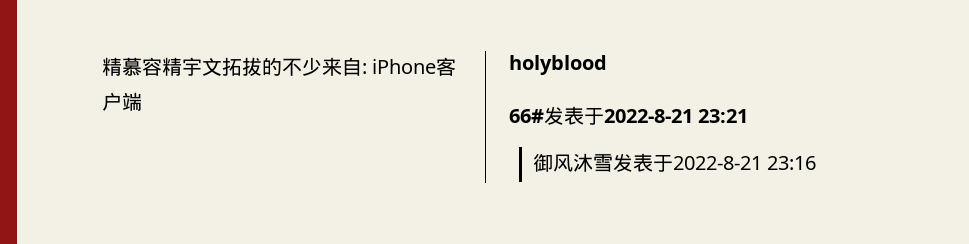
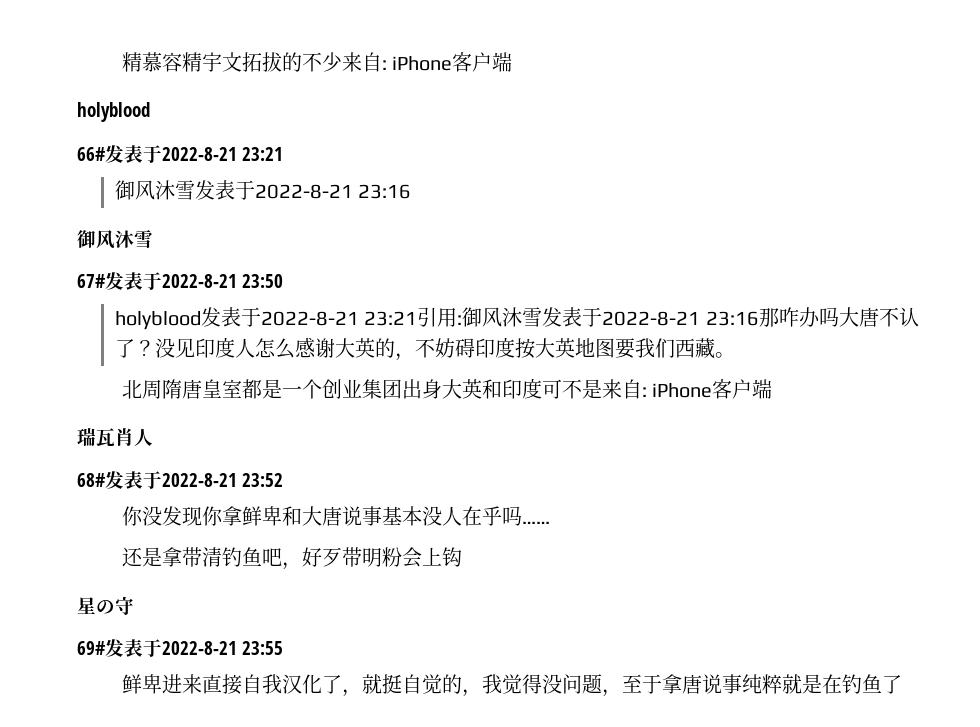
(817, 163) none -> [77,229,153,249] [77,272,283,290] [114,307,919,330] [114,337,735,361] [121,378,773,399] [77,428,153,447] [77,471,283,489] [121,506,550,526] [121,547,462,570] [77,596,134,615] [77,639,283,657] [121,674,902,697] // 御风沐雪 // 67#发表于2022-8-21 23:50 // holyblood发表于2022-8-21 23:21引用:御风沐雪发表于2022-8-21 23:16那咋办吗大唐不认了？没见印度人怎么感谢大英的，不妨碍印度按大英地图要我们西藏。 // 北周隋唐皇室都是一个创业集团出身大英和印度可不是来自: iPhone客户端 // 瑞瓦肖人 // 68#发表于2022-8-21 23:52 // 你没发现你拿鲜卑和大唐说事基本没人在乎吗…… // 还是拿带清钓鱼吧，好歹带明粉会上钩 // 星の守 // 69#发表于2022-8-21 23:55 // 鲜卑进来直接自我汉化了，就挺自觉的，我觉得没问题，至于拿唐说事纯粹就是在钓鱼了

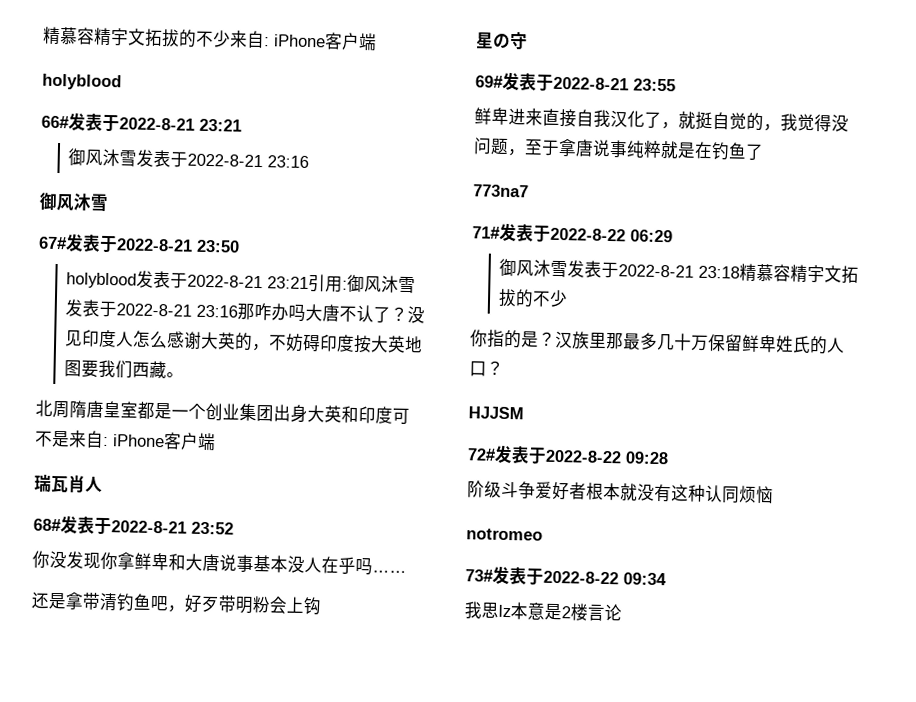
(902, 684) none -> [473,184,529,198] [472,222,673,243] [499,258,860,283] [498,288,569,308] [470,329,845,355] [469,360,504,377] [468,406,524,420] [467,444,669,465] [467,480,774,504] [466,528,543,541] [465,565,667,586] [464,601,622,622] // 773na7 // 71#发表于2022-8-22 06:29 // 御风沐雪发表于2022-8-21 23:18精慕容精宇文拓拔的不少 // 你指的是？汉族里那最多几十万保留鲜卑姓氏的人口？ // HJJSM // 72#发表于2022-8-22 09:28 // 阶级斗争爱好者根本就没有这种认同烦恼 // notromeo // 73#发表于2022-8-22 09:34 // 我思lz本意是2楼言论

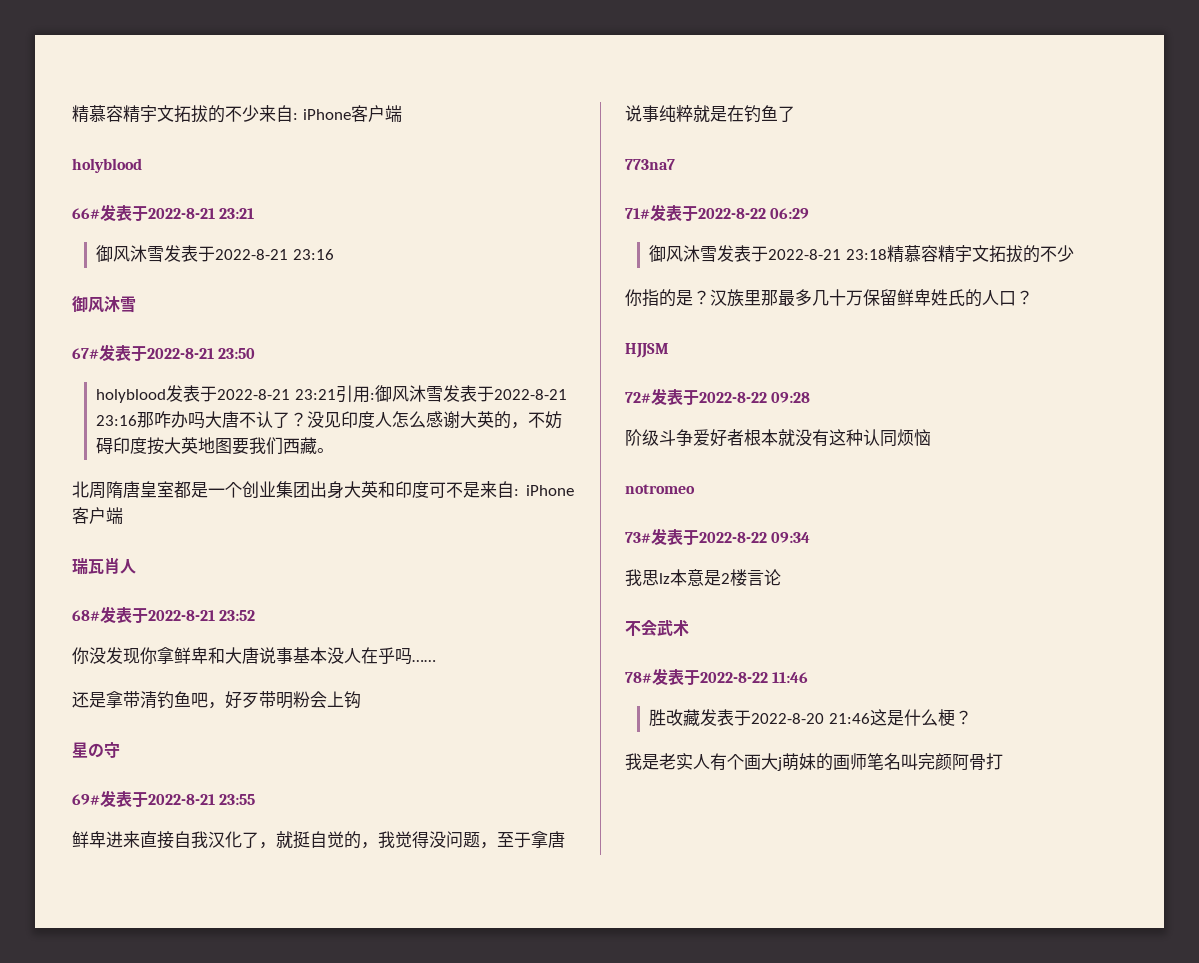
(622, 612) none -> [625,620,689,636] [625,668,809,686] [649,709,972,727] [625,753,1003,771] // 不会武术 // 78#发表于2022-8-22 11:46 // 胜改藏发表于2022-8-20 21:46这是什么梗？ // 我是老实人有个画大j萌妹的画师笔名叫完颜阿骨打

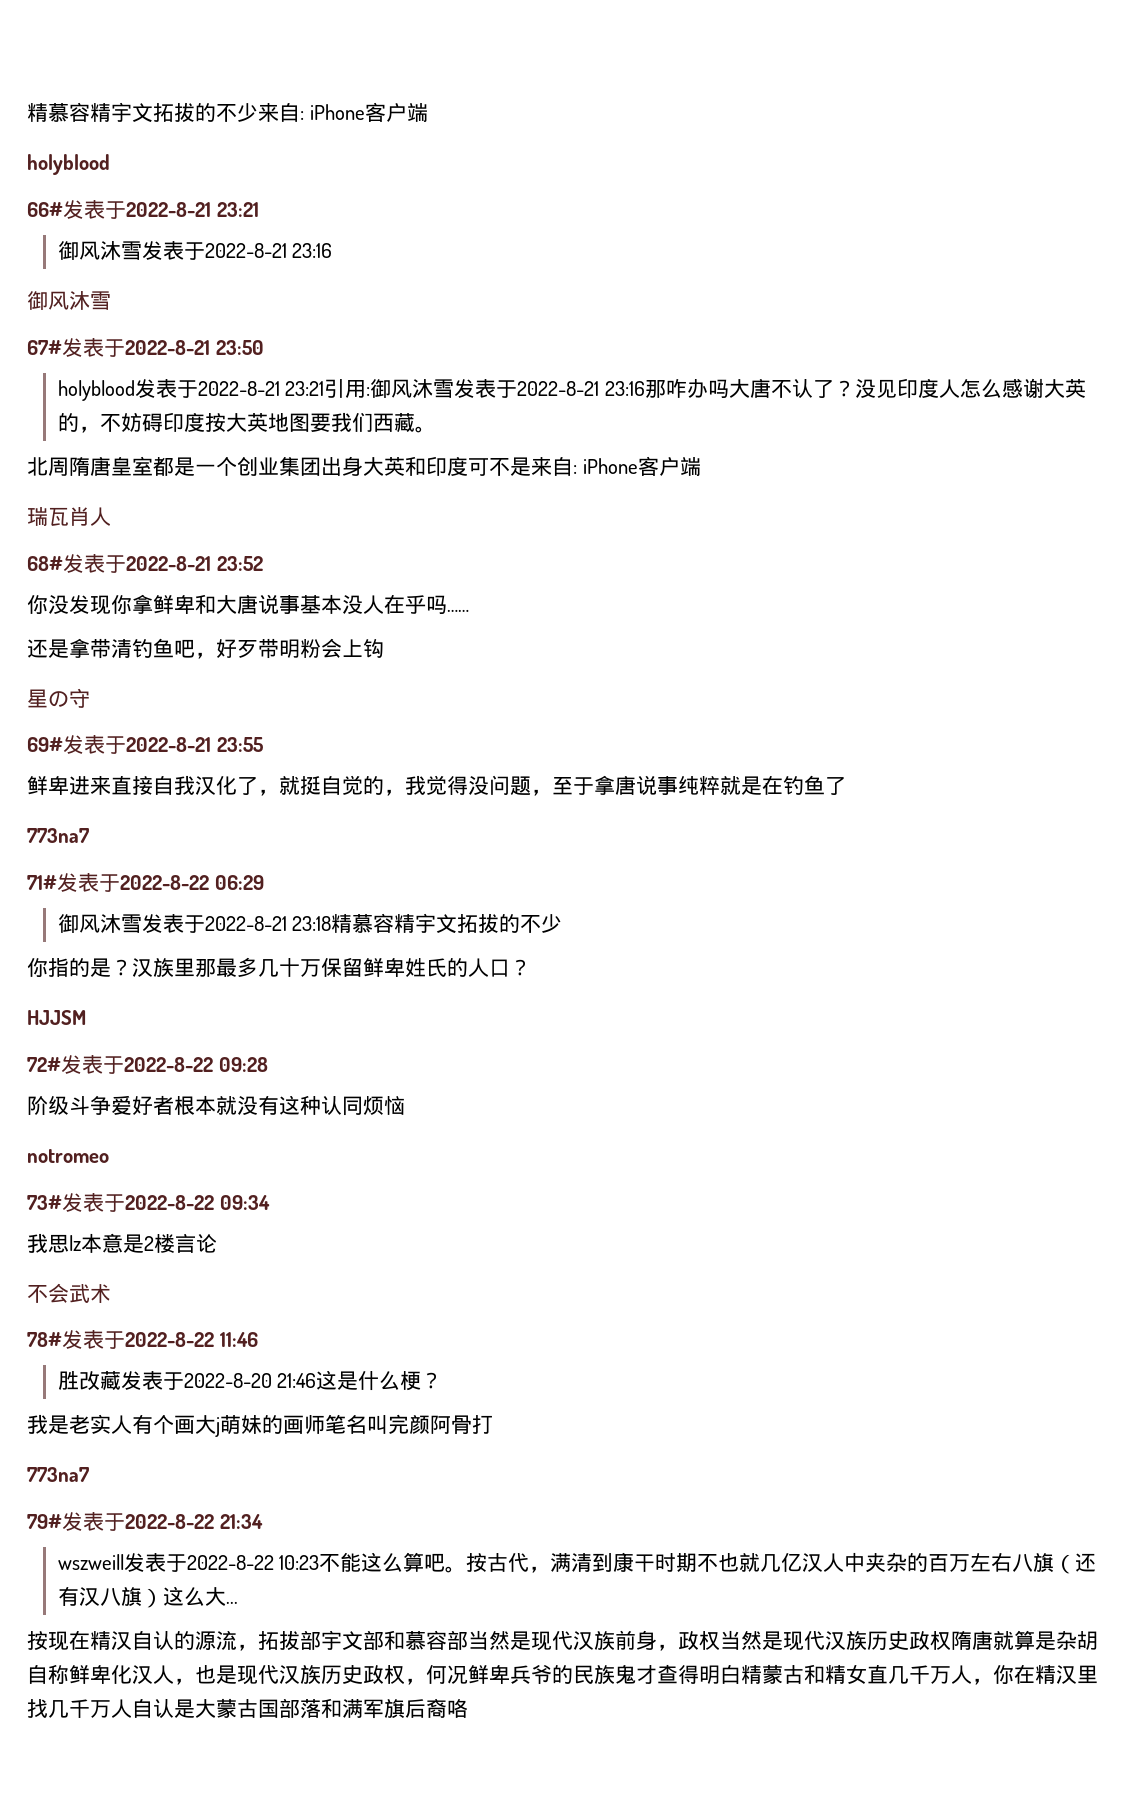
(1003, 761) none -> [27,1467,89,1482] [27,1512,263,1531] [57,1552,1097,1574] [57,1586,238,1608] [27,1630,1098,1651] [27,1664,1098,1685] [27,1698,468,1719] // 773na7 // 79#发表于2022-8-22 21:34 // wszweill发表于2022-8-22 10:23不能这么算吧。按古代，满清到康干时期不也就几亿汉人中夹杂的百万左右八旗（还有汉八旗）这么大... // 按现在精汉自认的源流，拓拔部宇文部和慕容部当然是现代汉族前身，政权当然是现代汉族历史政权隋唐就算是杂胡自称鲜卑化汉人，也是现代汉族历史政权，何况鲜卑兵爷的民族鬼才查得明白精蒙古和精女直几千万人，你在精汉里找几千万人自认是大蒙古国部落和满军旗后裔咯

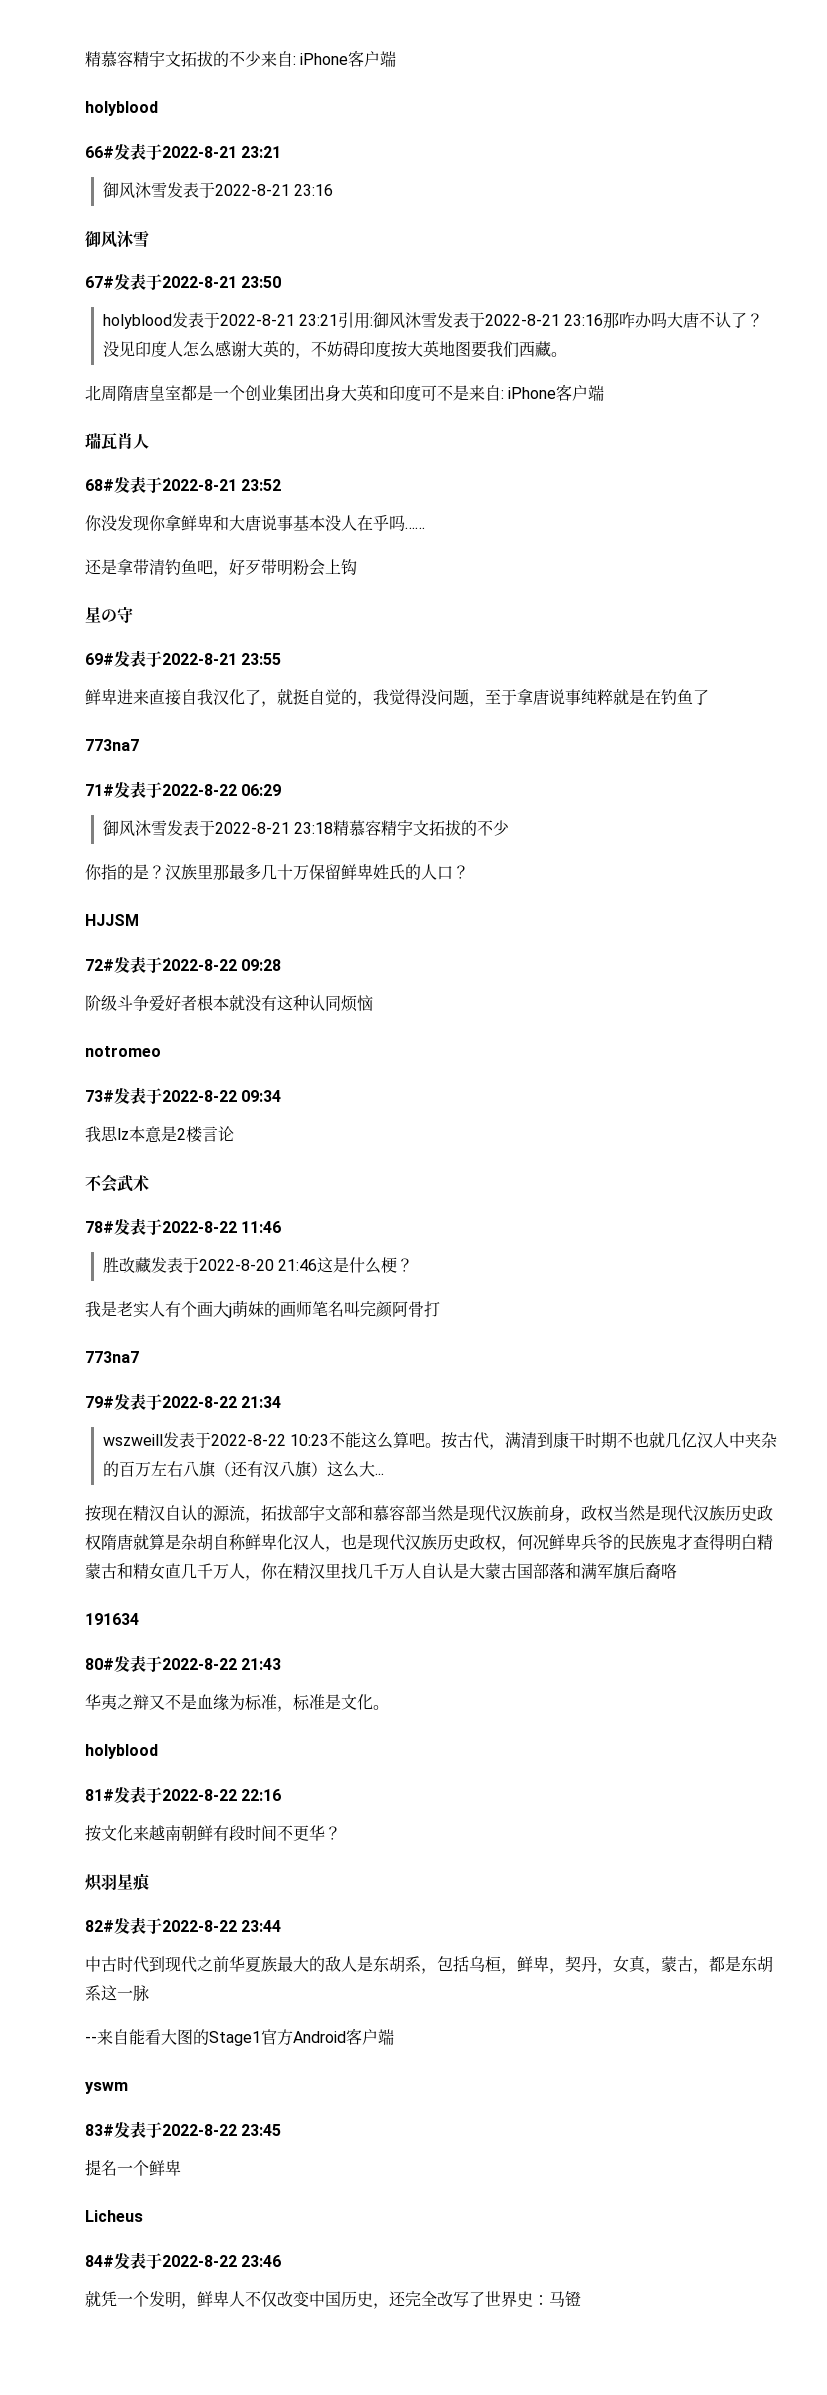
(468, 1708) none -> [85,1613,139,1625] [85,1655,282,1672] [85,1694,389,1712] [85,1744,158,1759] [85,1786,282,1803] [85,1825,341,1842] [84,1873,149,1892] [85,1917,282,1934] [85,1955,773,1974] [85,1985,149,2001] [85,2028,394,2046] [85,2082,128,2094] [85,2121,282,2138] [85,2159,181,2176] [85,2210,143,2222] [85,2252,282,2269] [85,2291,581,2309] // 191634 // 80#发表于2022-8-22 21:43 // 华夷之辩又不是血缘为标准，标准是文化。 // holyblood // 81#发表于2022-8-22 22:16 // 按文化来越南朝鲜有段时间不更华？ // 炽羽星痕 // 82#发表于2022-8-22 23:44 // 中古时代到现代之前华夏族最大的敌人是东胡系，包括乌桓，鲜卑，契丹，女真，蒙古，都是东胡系这一脉 // --来自能看大图的Stage1官方Android客户端 // yswm // 83#发表于2022-8-22 23:45 // 提名一个鲜卑 // Licheus // 84#发表于2022-8-22 23:46 // 就凭一个发明，鲜卑人不仅改变中国历史，还完全改写了世界史：马镫

